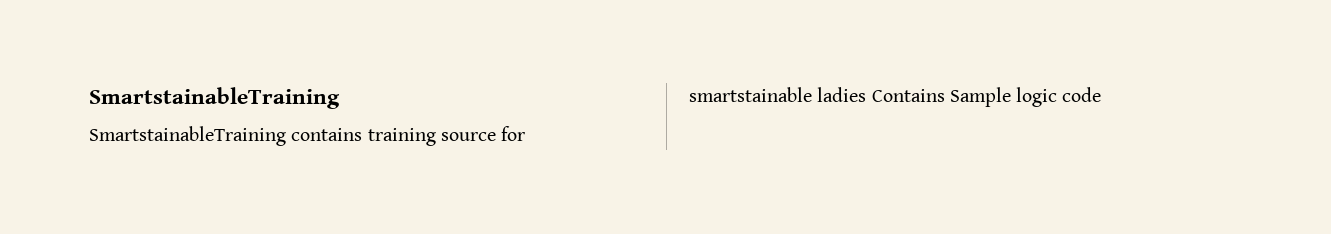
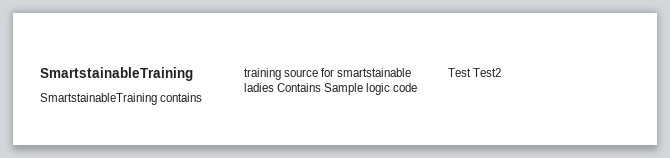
(1102, 94) none -> [448,68,502,77] Test Test2

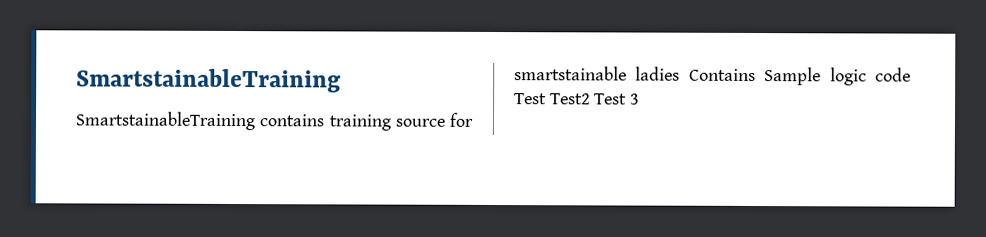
(502, 72) none -> [594,93,641,105] Test 3

